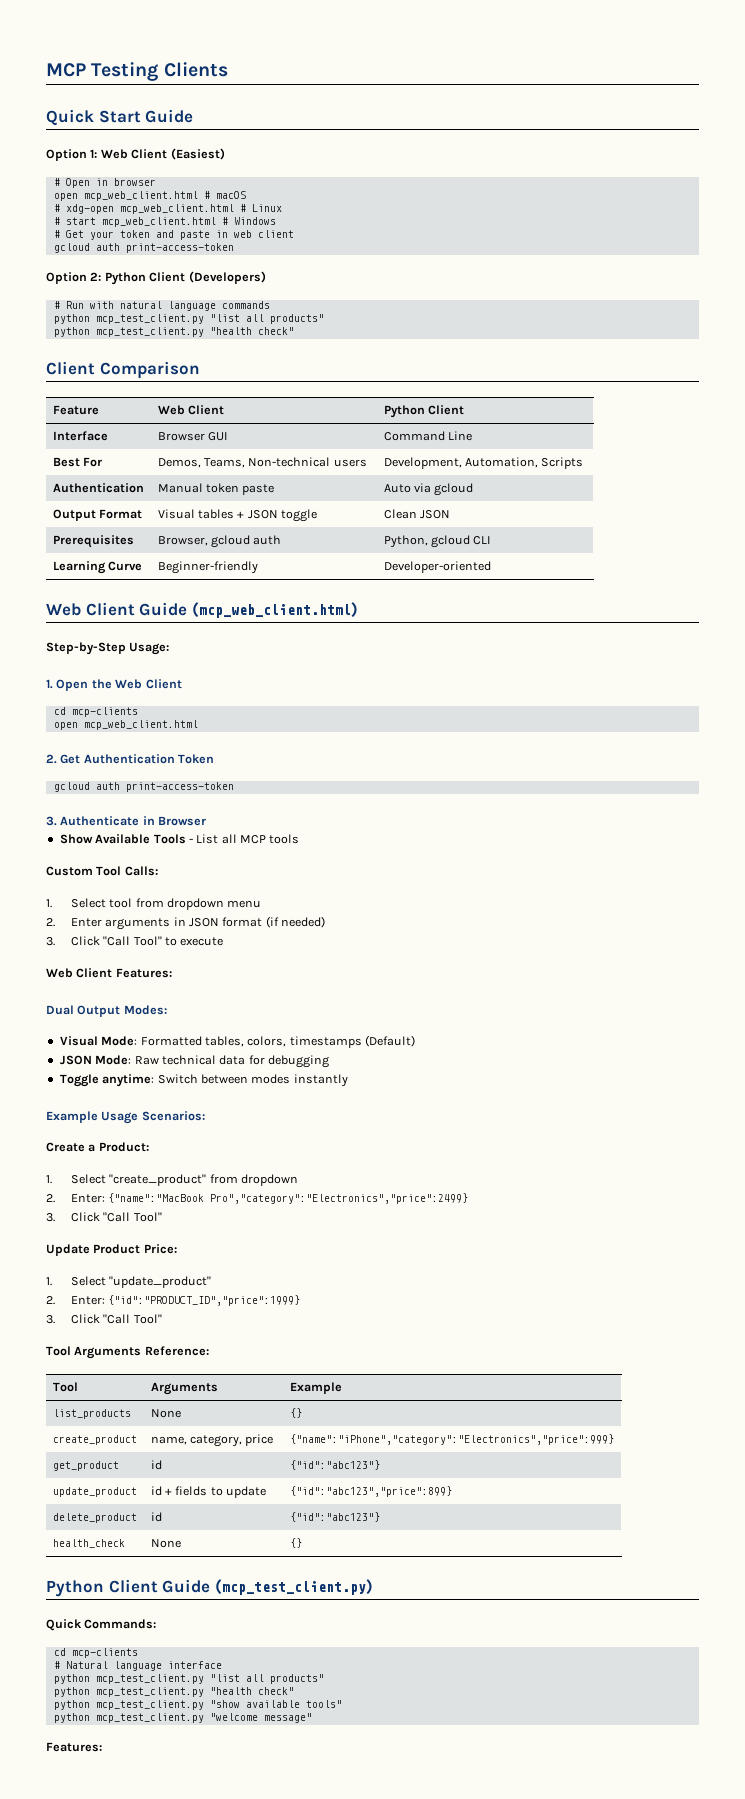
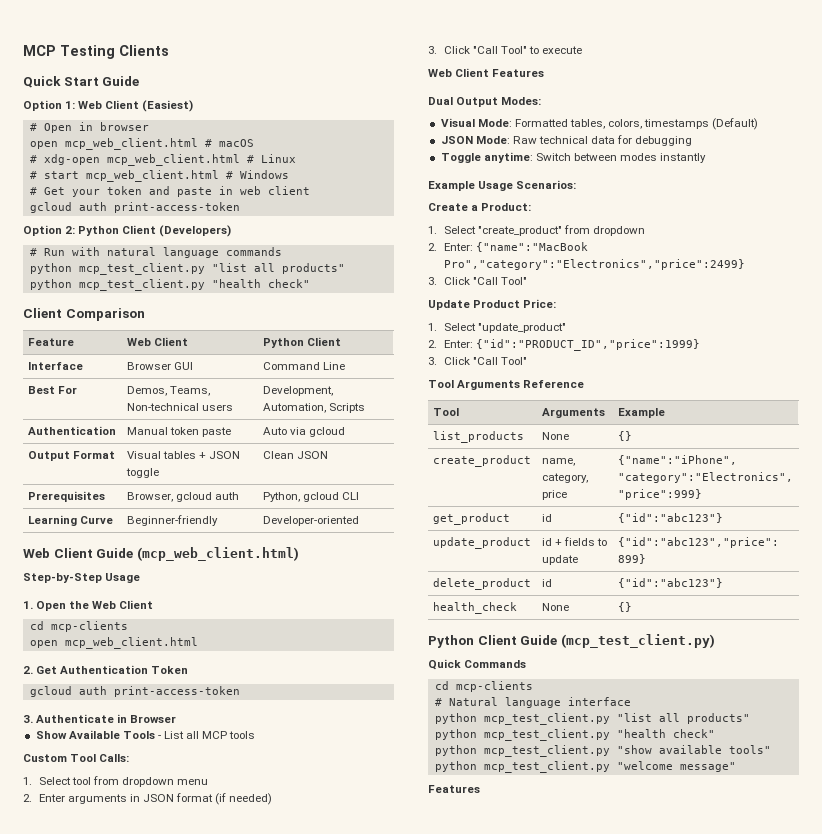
[129,642,170,655] Usage: -> [105,573,141,583] Usage
[115,968,172,978] Features: -> [492,69,545,77] Features
[144,1346,209,1356] Reference: -> [523,380,585,388] Reference
[84,1619,157,1629] Commands: -> [464,660,527,668] Commands
[46,1742,102,1752] Features: -> [428,785,480,793] Features

